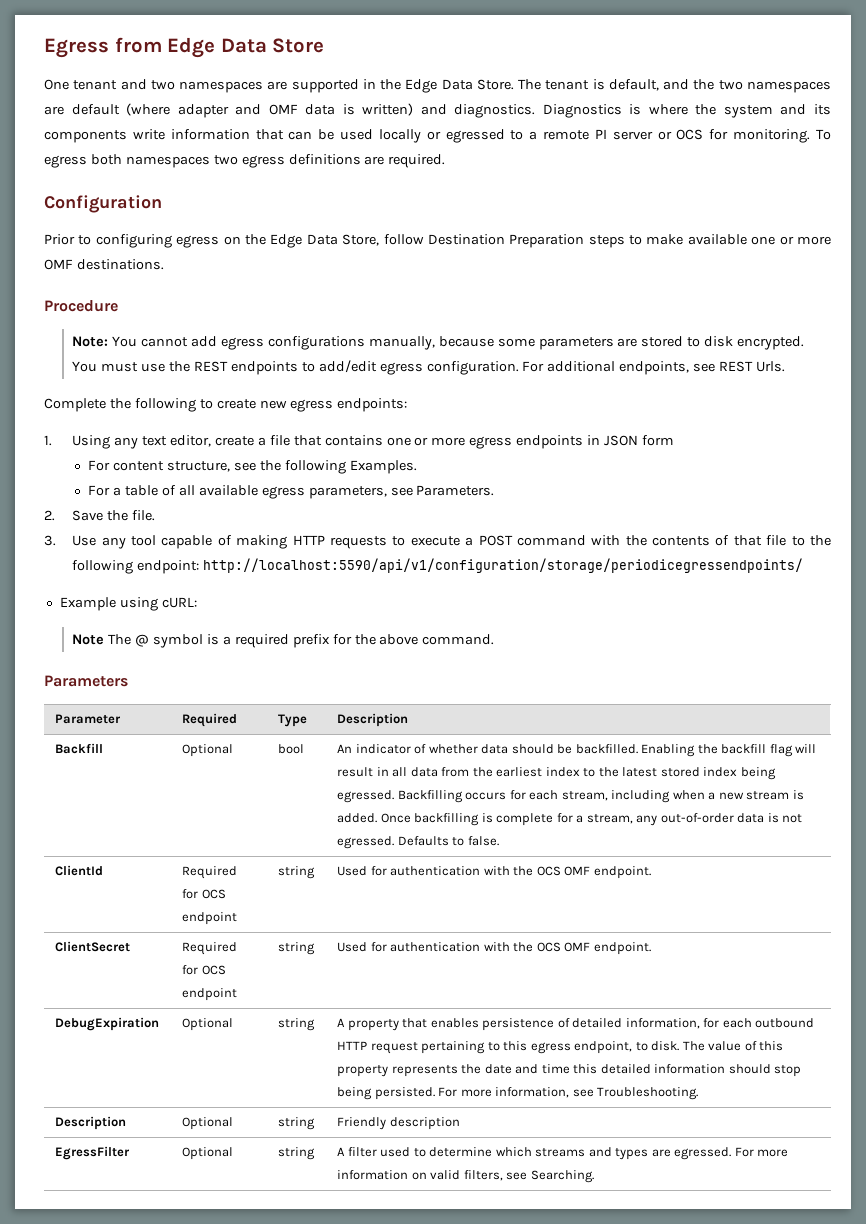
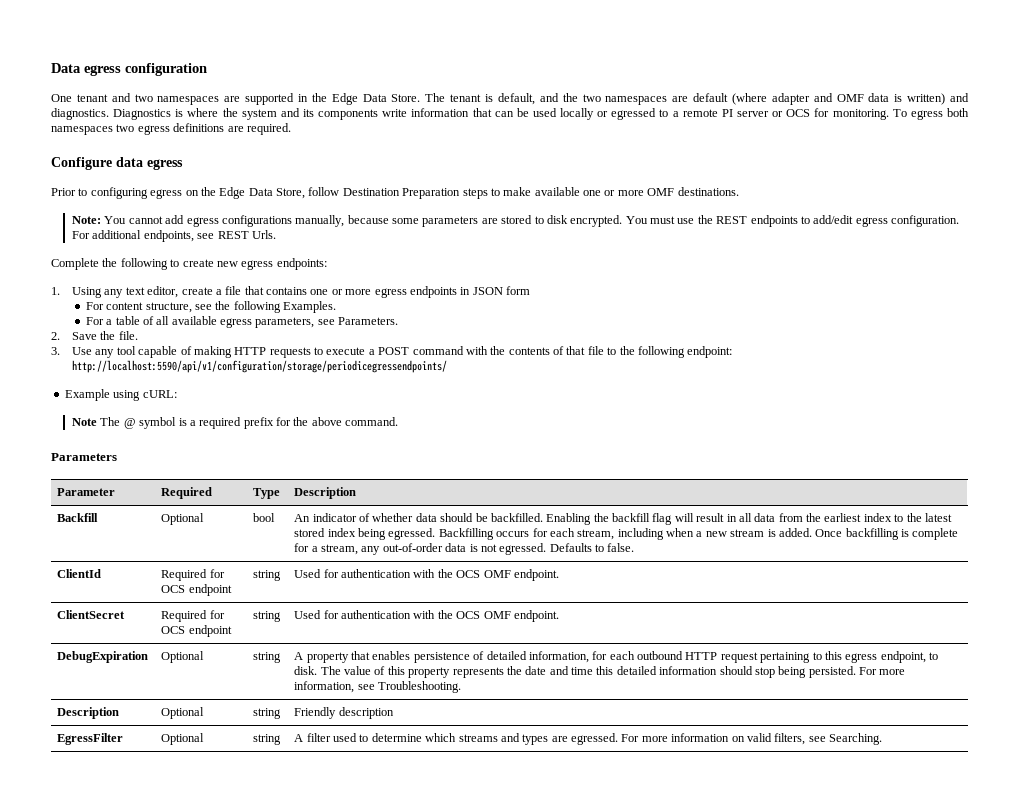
[44,37,325,58] Egress from Edge Data Store -> [51,63,207,76] Data egress configuration
[44,195,162,213] Configuration -> [51,157,183,170] Configure data egress
[44,300,118,312] // Procedure -> (739, 191) none

